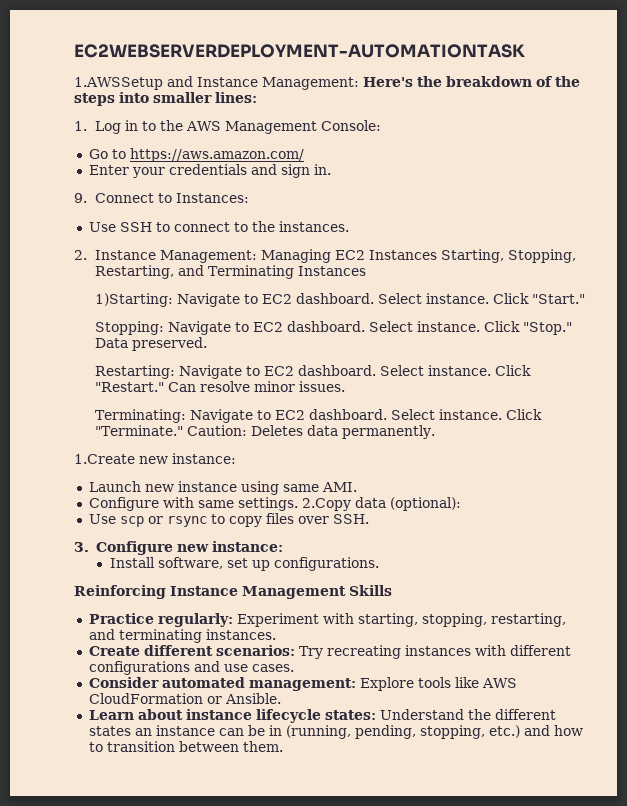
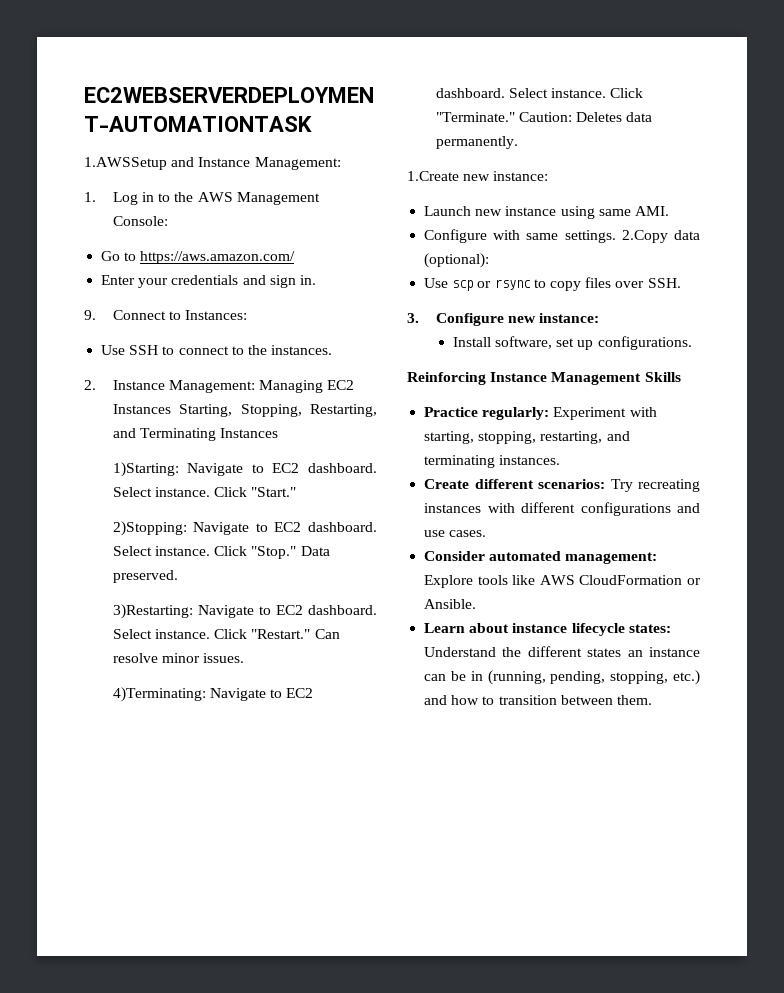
[363,76,580,87] [74,92,257,106] Here's the breakdown of the steps into smaller lines: -> (341, 163) none
[94,321,164,335] Stopping: -> [112,521,187,536] 2)Stopping:
[94,365,175,379] Restarting: -> [112,604,193,619] 3)Restarting:
[94,409,186,423] Terminating: -> [112,687,206,702] 4)Terminating:

